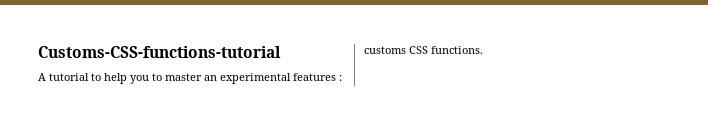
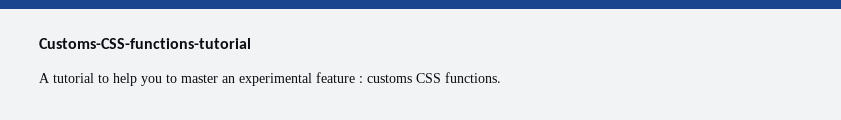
[293,73,336,81] features -> [316,72,355,83] feature

